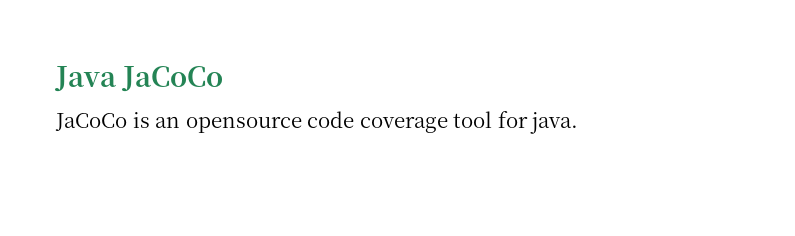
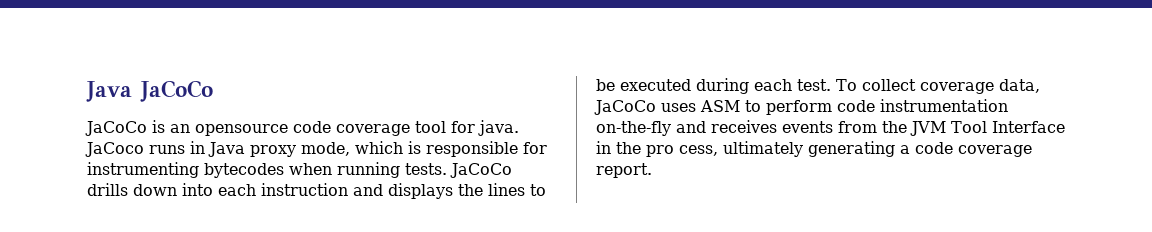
(579, 123) none -> [85,141,547,157] [87,162,512,178] [87,183,546,199] [596,78,1040,94] [594,99,1008,115] [596,120,1065,136] [596,141,1032,157] [596,163,652,178] JaCoco runs in Java proxy mode, which is responsible for instrumenting bytecodes when running tests. JaCoCo drills down into each instruction and displays the lines to be executed during each test. To collect coverage data, JaCoCo uses ASM to perform code instrumentation on-the-fly and receives events from the JVM Tool Interface in the pro cess, ultimately generating a code coverage report.

